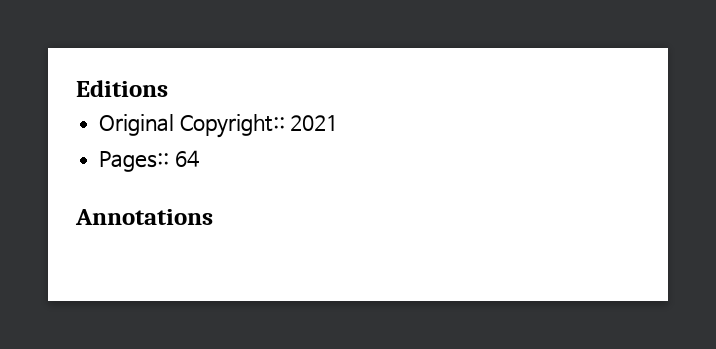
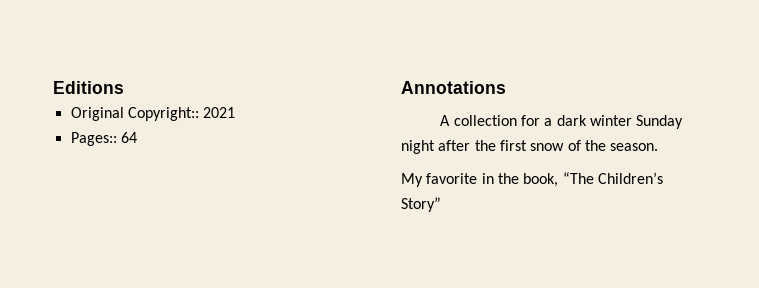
(213, 217) none -> [440,115,684,129] [401,140,659,154] [401,172,663,187] [401,197,441,212] // A collection for a dark winter Sunday night after the first snow of the season. // My favorite in the book, “The Children’s Story”

